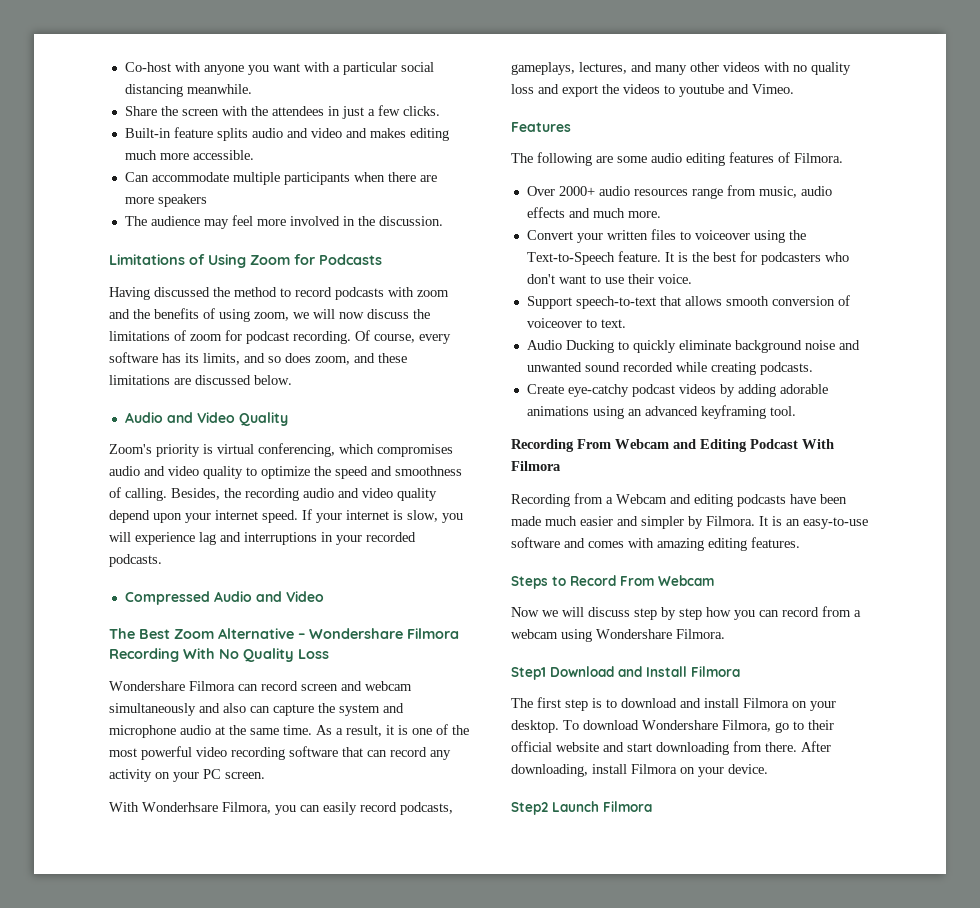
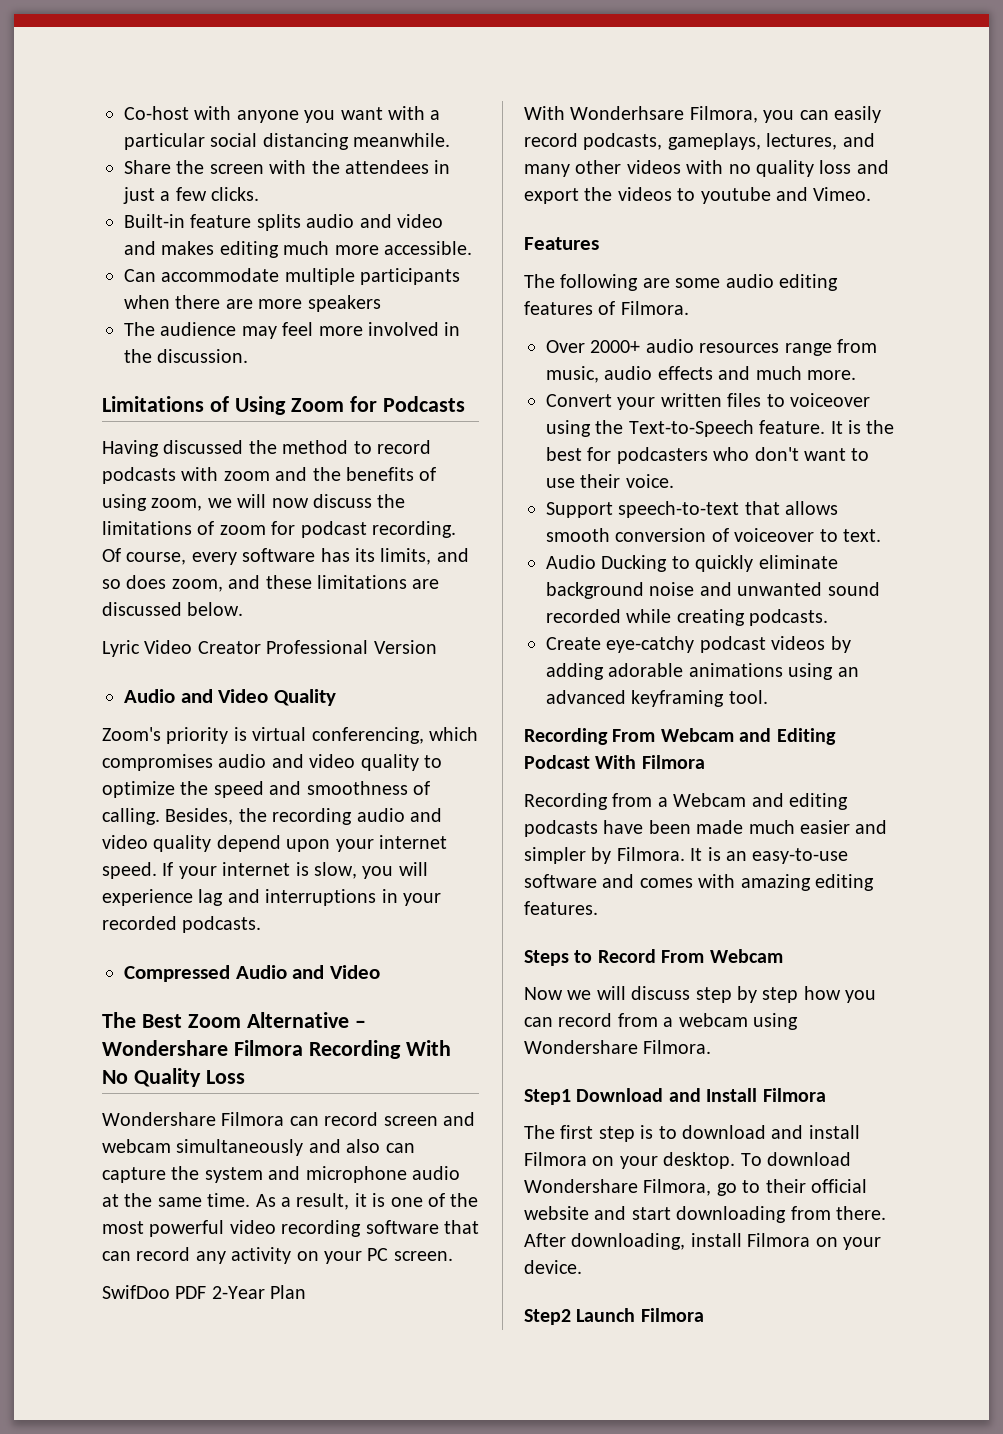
(292, 380) none -> [102,640,437,657] // Lyric Video Creator Professional Version
(265, 775) none -> [102,1285,307,1299] // SwifDoo PDF 2-Year Plan

